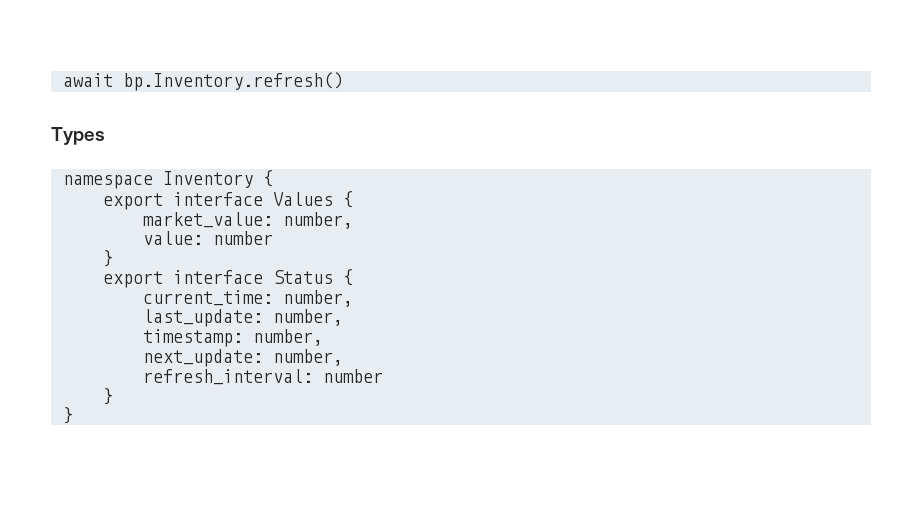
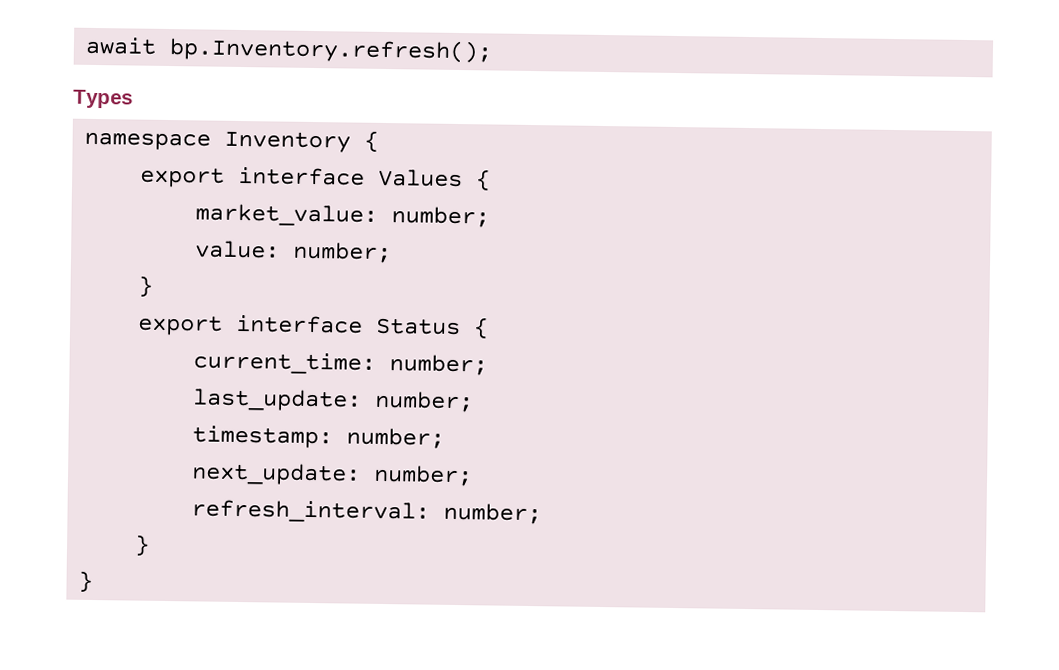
[122,72,343,91] bp.Inventory.refresh() -> [169,37,494,64] bp.Inventory.refresh();
[282,212,353,229] number, -> [391,206,491,228] number;
[212,231,273,245] number -> [292,241,393,264] number;
[282,290,353,307] number, -> [389,354,489,376] number;
[272,309,343,326] number, -> [374,390,475,413] number;
[252,329,323,346] number, -> [346,427,446,449] number;
[272,349,343,366] number, -> [373,464,474,487] number;
[322,369,383,383] number -> [443,502,543,525] number;

